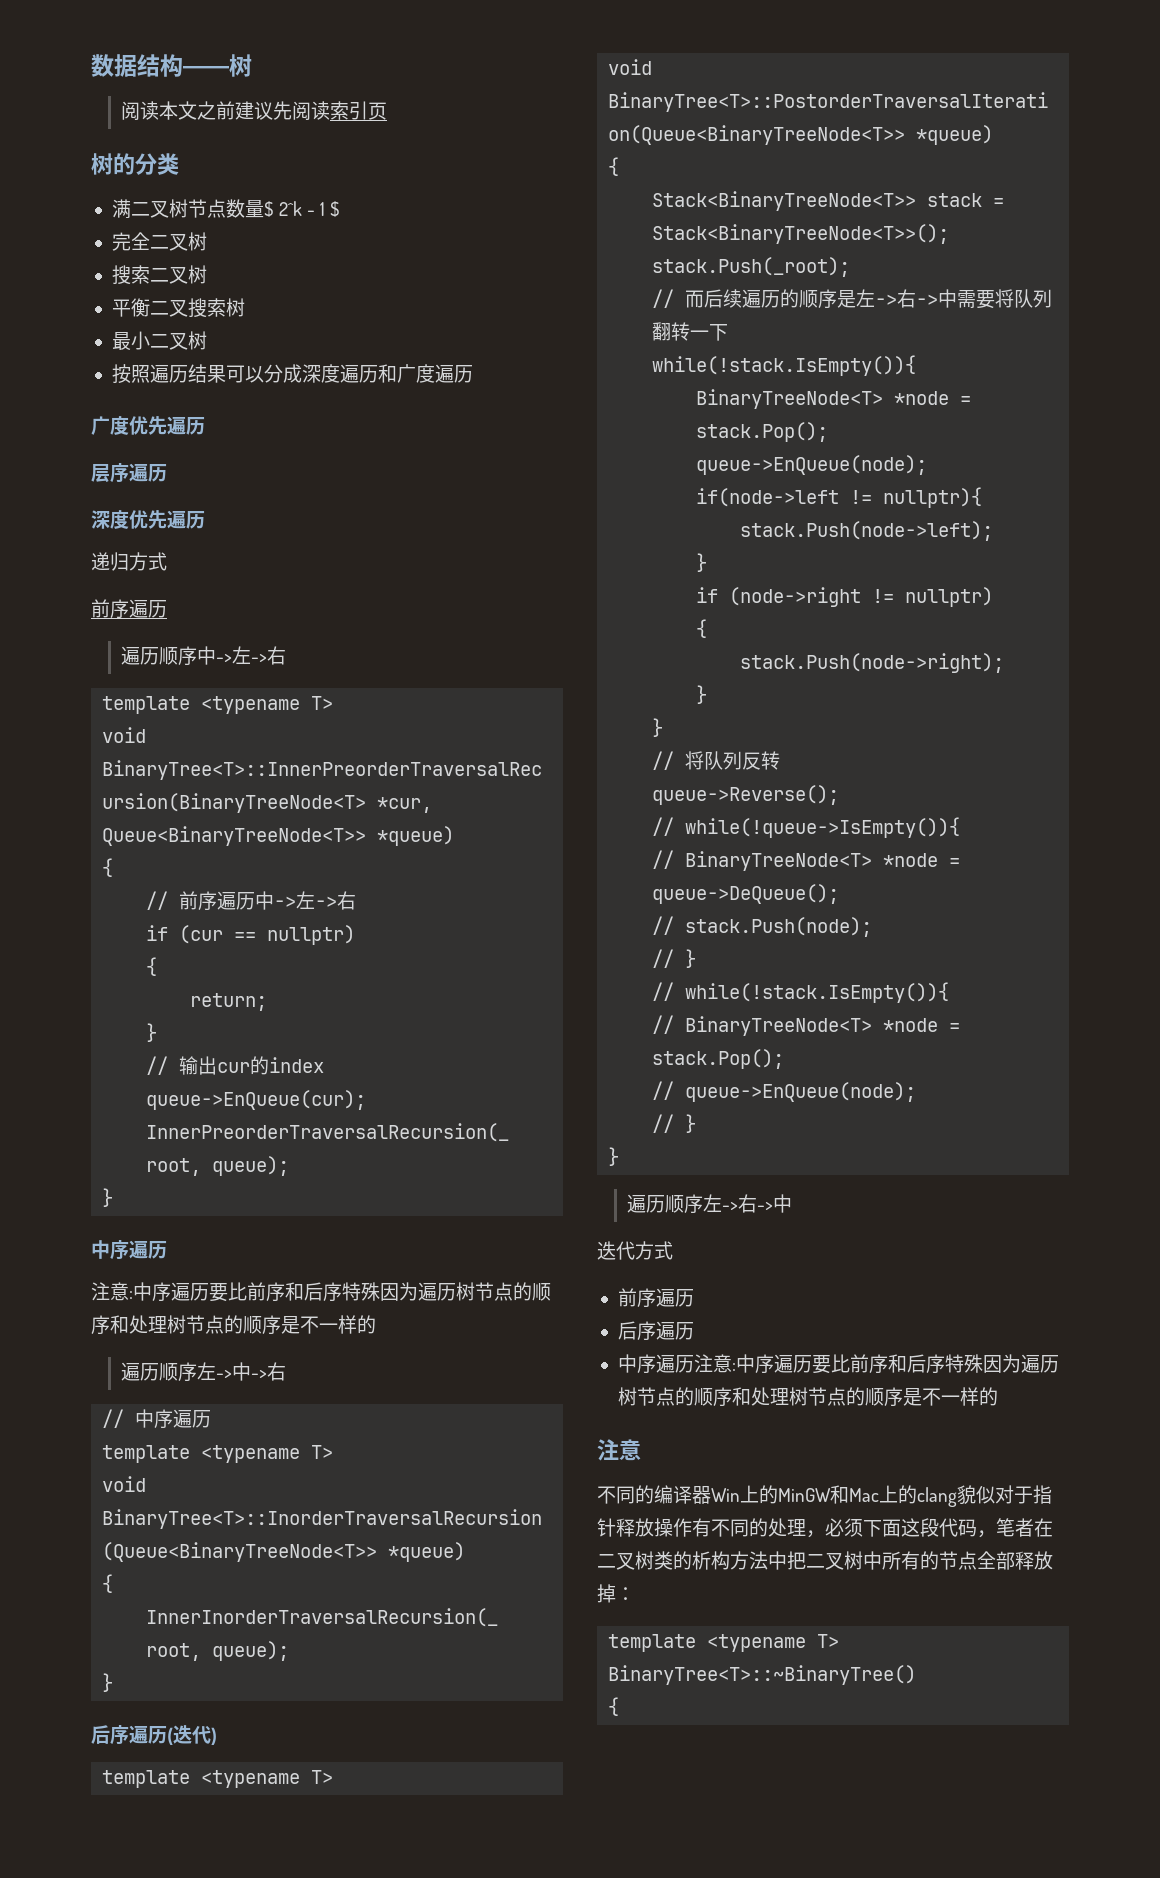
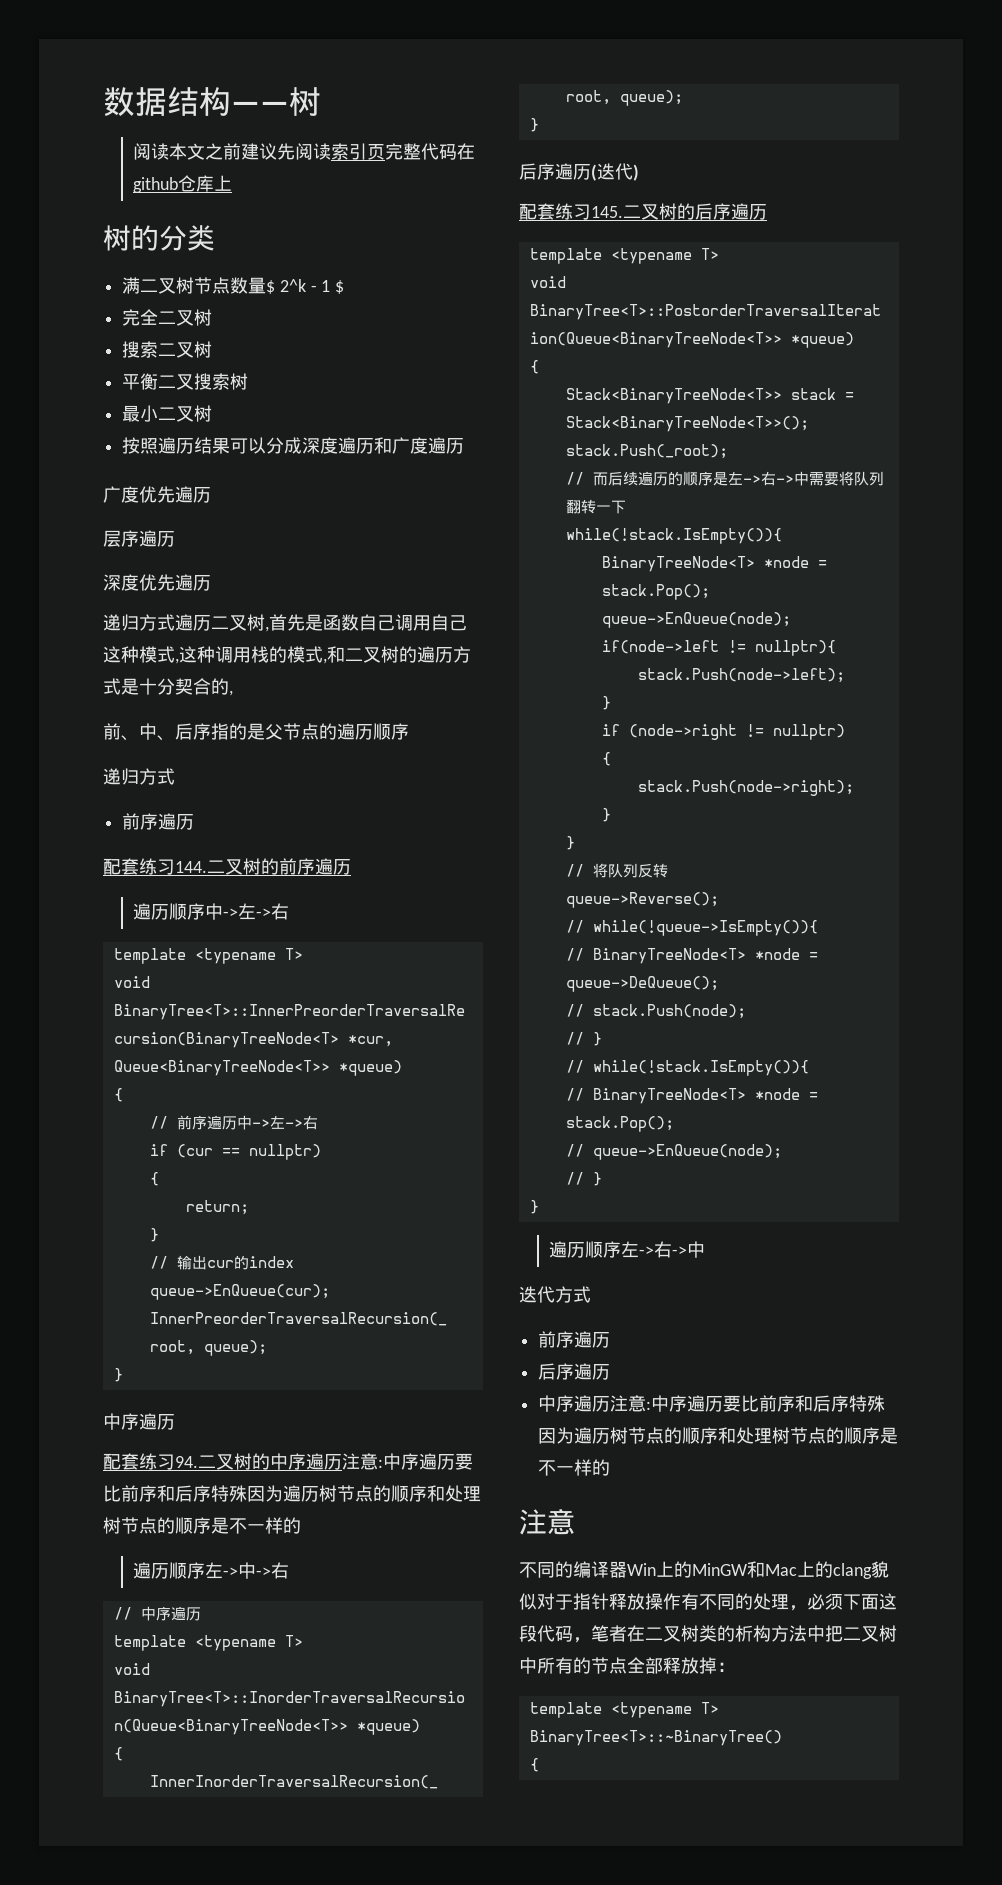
(388, 111) none -> [384,143,475,160] [132,175,232,193] 完整代码在github仓库上
(167, 561) // -> [175,614,467,632] [103,646,471,664] [103,678,233,696] [103,723,409,741] [103,768,175,785] [122,813,195,830] [103,858,279,875] 遍历二叉树,首先是函数自己调用自己这种模式,这种调用栈的模式,和二叉树的遍历方式是十分契合的, // 前、中、后序指的是父节点的遍历顺序 // 递归方式 // 前序遍历 // 配套练习144.二叉树的
(167, 1250) none -> [103,1453,342,1470] 配套练习94.二叉树的中序遍历
(217, 1736) none -> [519,203,767,220] // 配套练习145.二叉树的后序遍历

